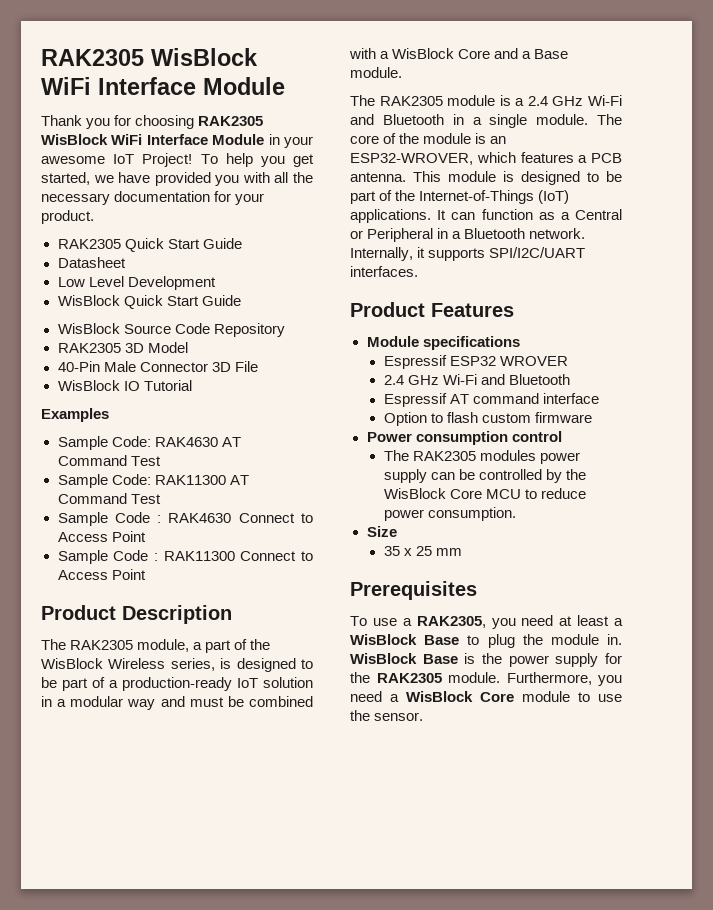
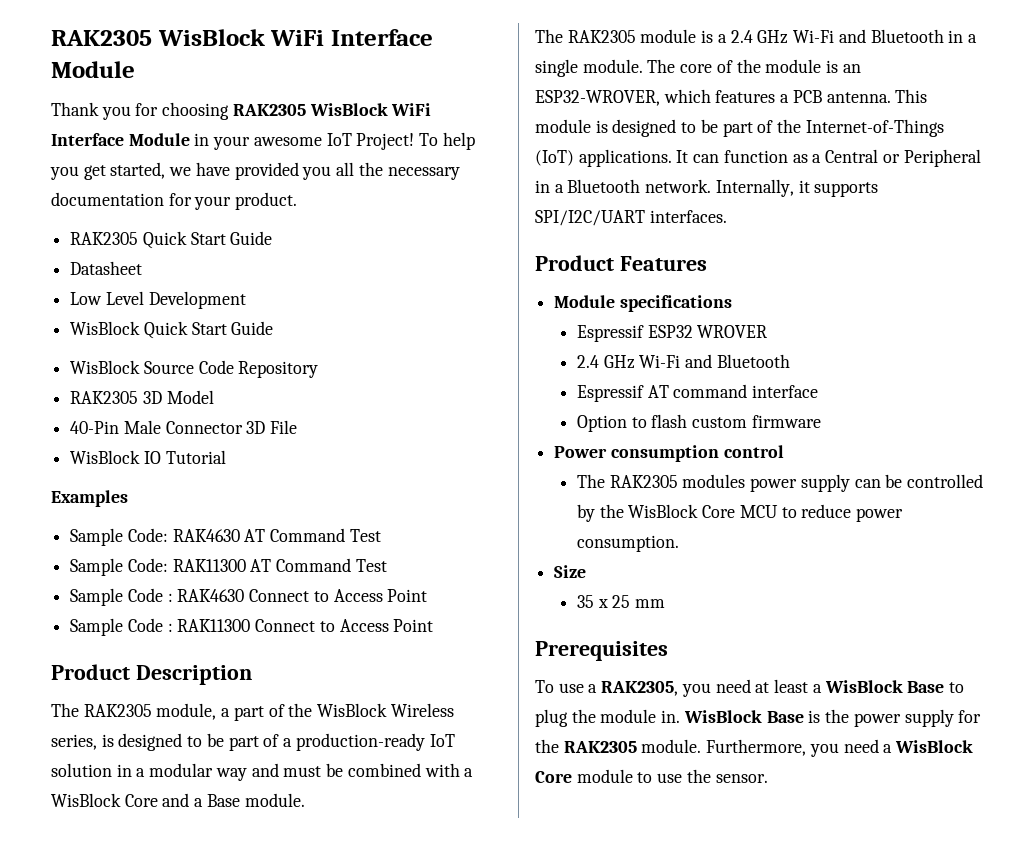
[242,172,270,183] with -> (332, 173) none

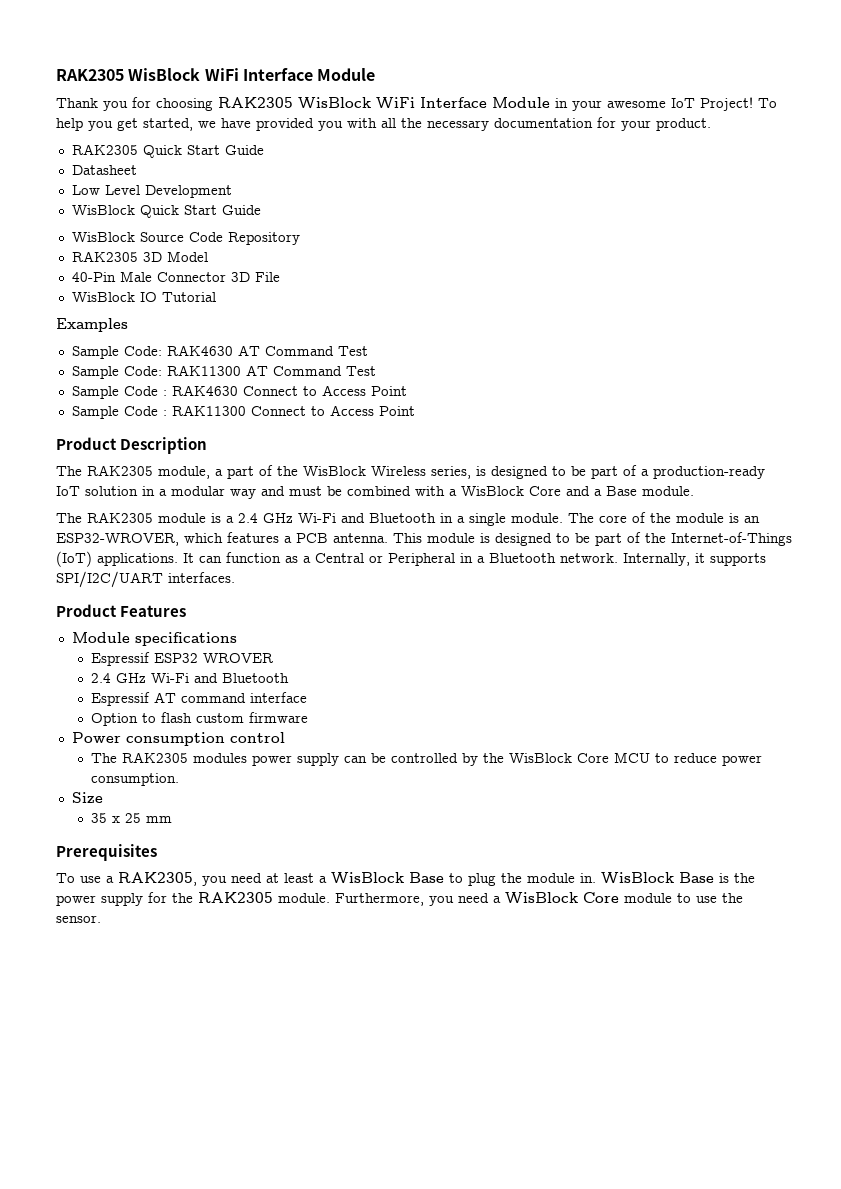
(332, 173) none -> [347,118,377,128] with

